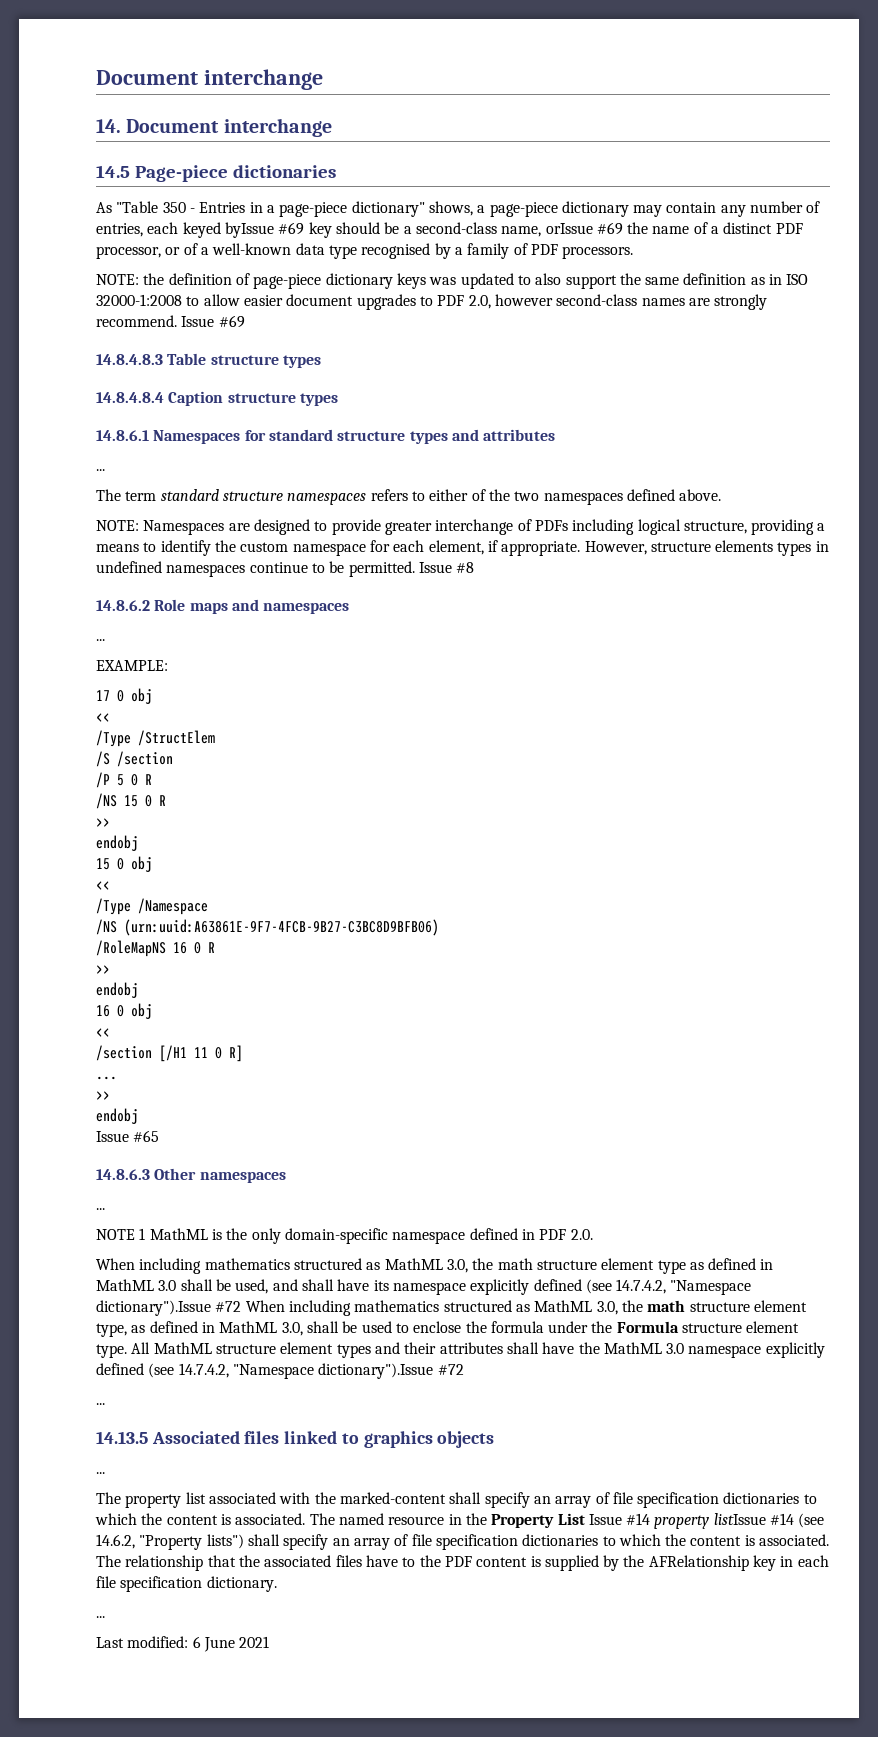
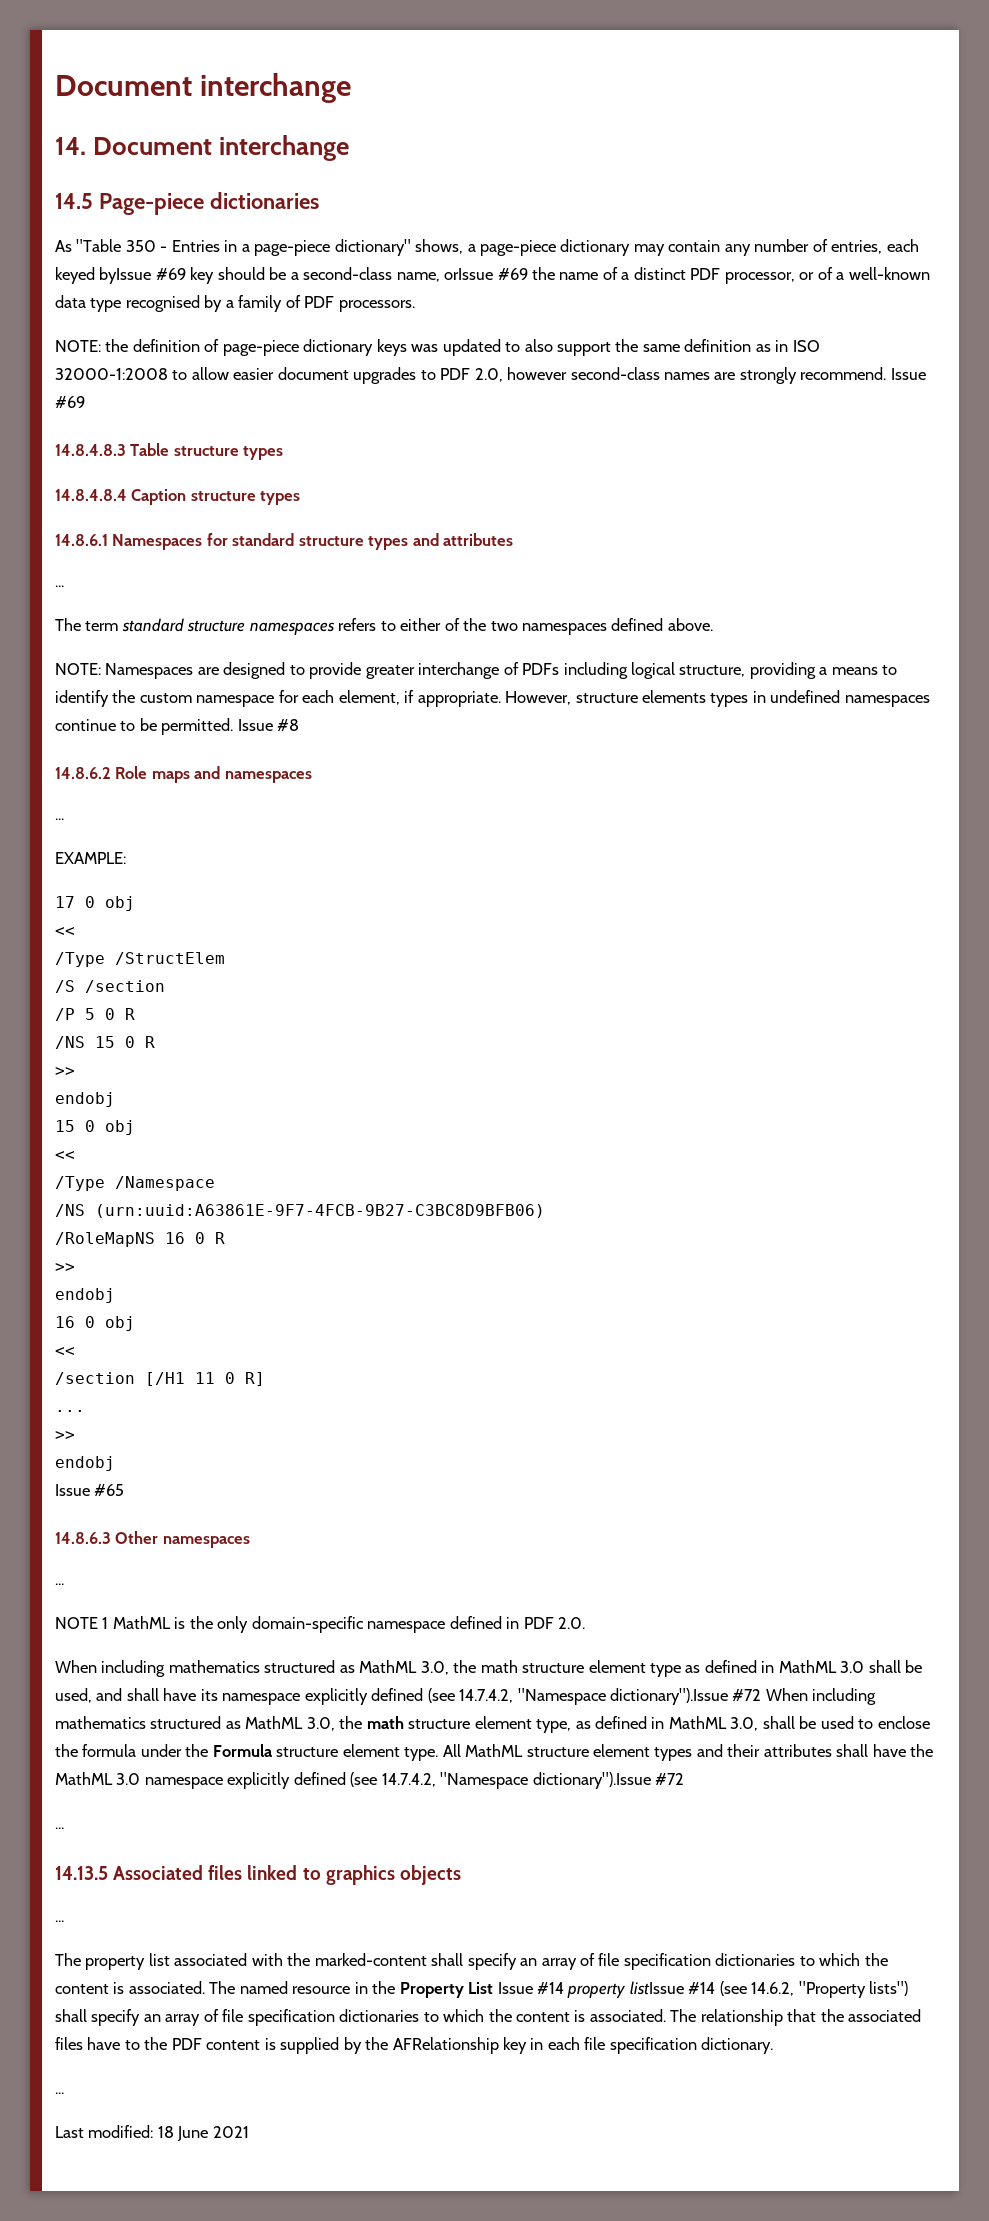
[192,1636,201,1648] 6 -> [157,2126,174,2138] 18

